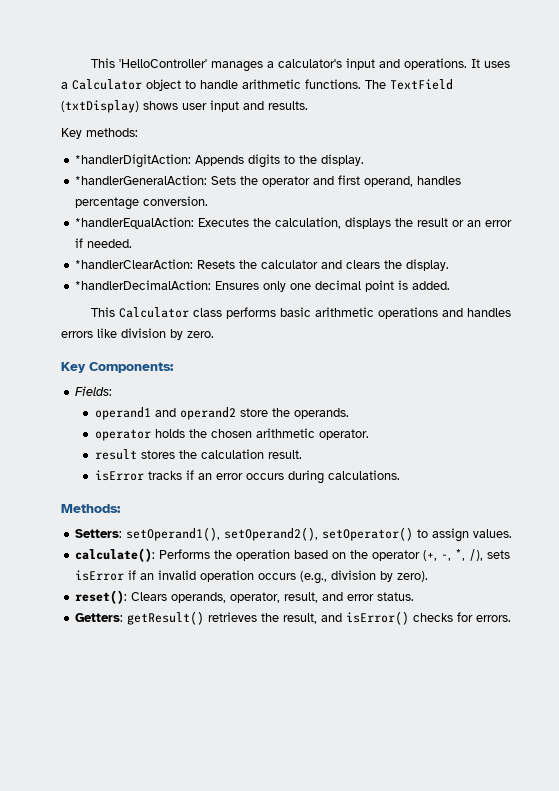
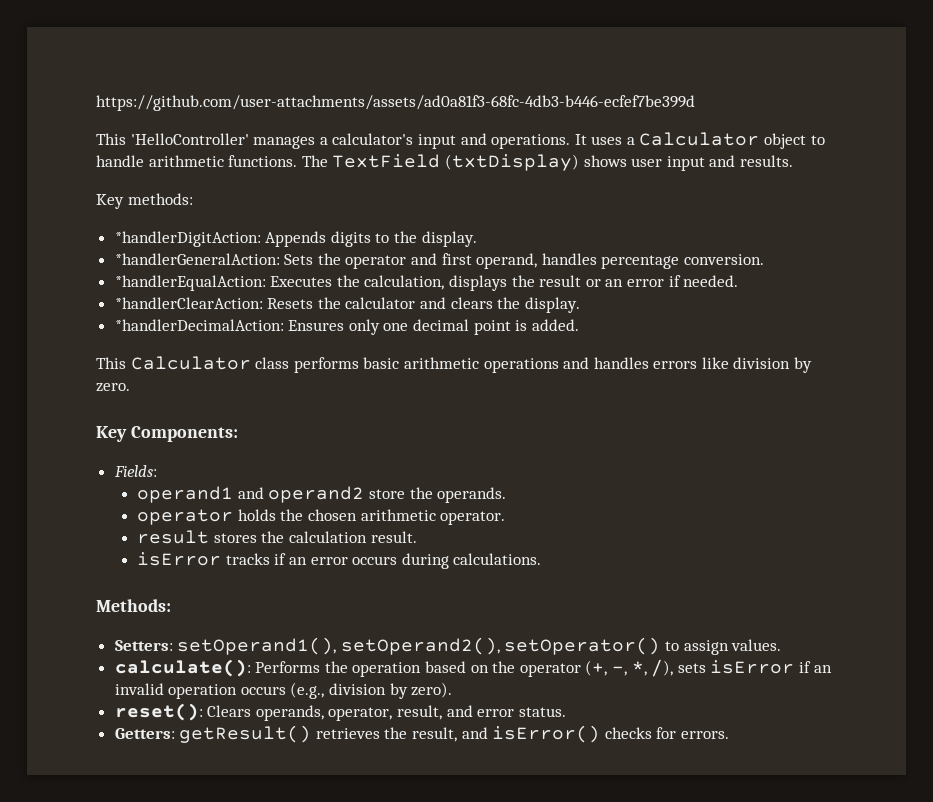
(90, 63) none -> [96,95,695,111] https://github.com/user-attachments/assets/ad0a81f3-68fc-4db3-b446-ecfef7be399d //

